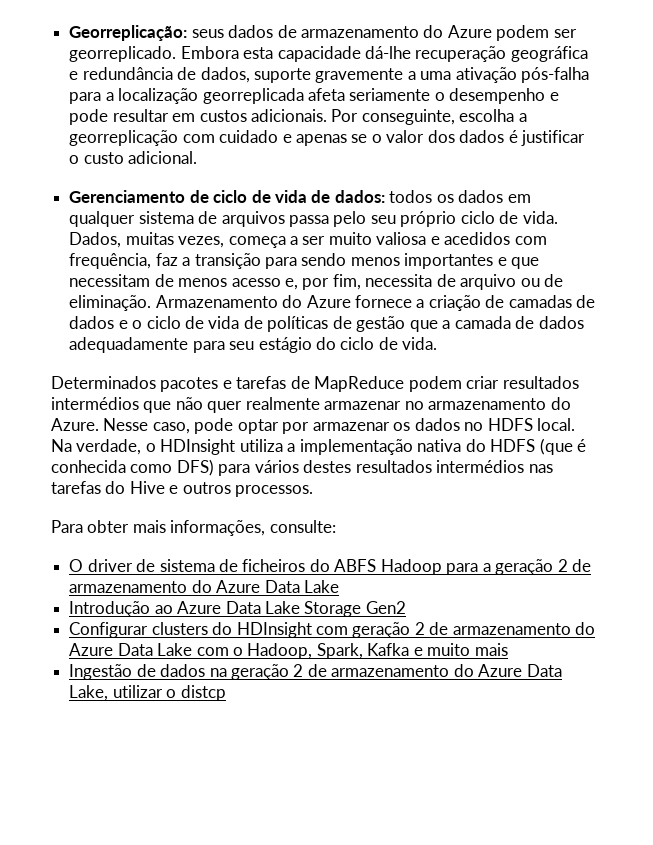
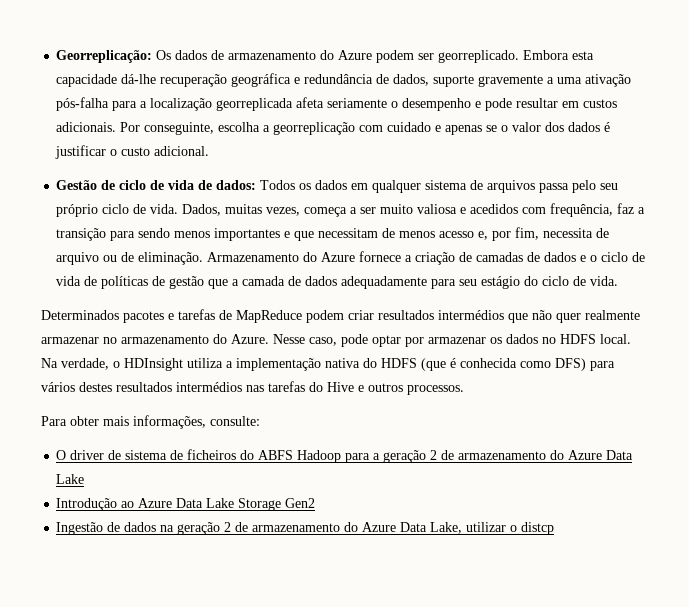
[191,29,224,38] seus -> [156,50,172,60] Os
[69,190,186,203] Gerenciamento -> [56,180,98,190] Gestão
[389,190,433,203] todos -> [260,180,296,190] Todos
[69,622,596,638] [69,643,508,659] // Configurar clusters do HDInsight com geração 2 de armazenamento do Azure Data Lake com o Hadoop, Spark, Kafka e muito mais -> (316, 503) none

